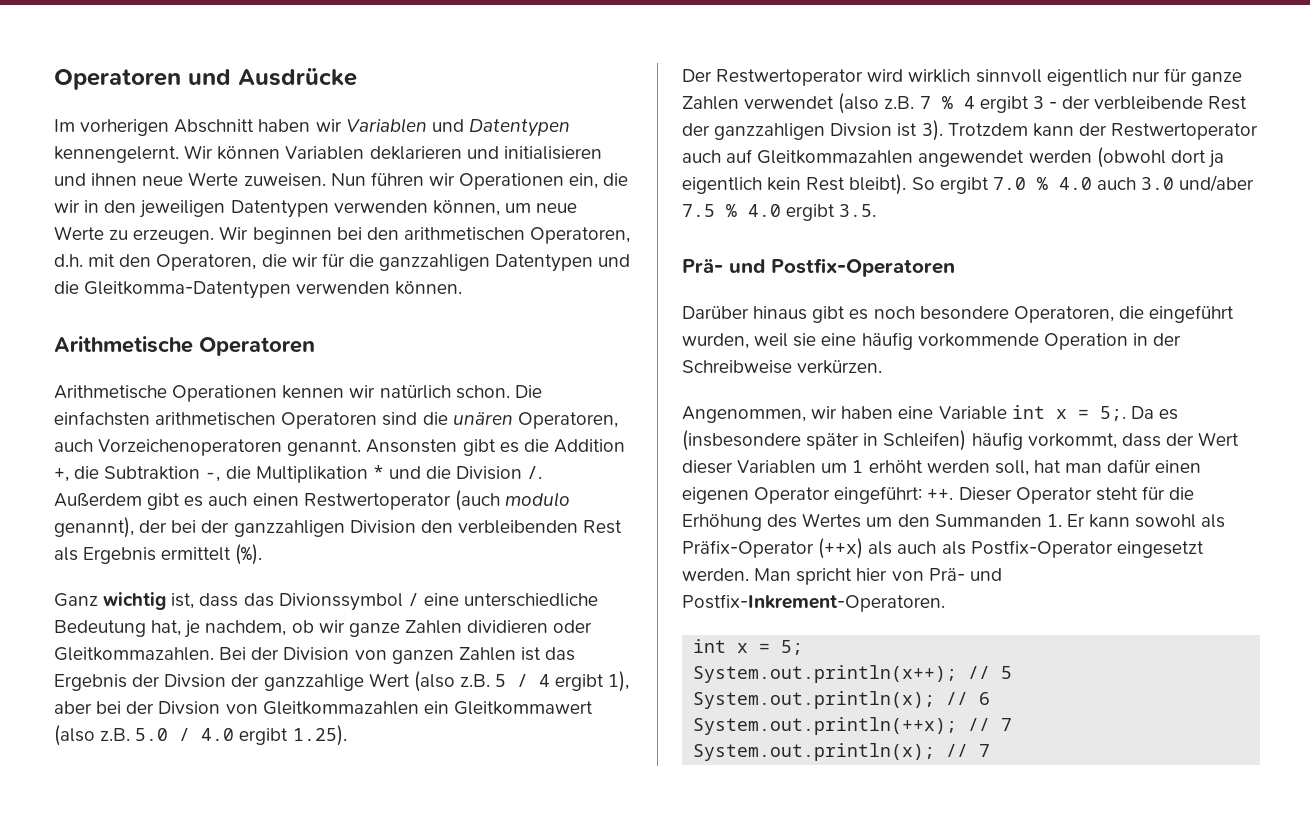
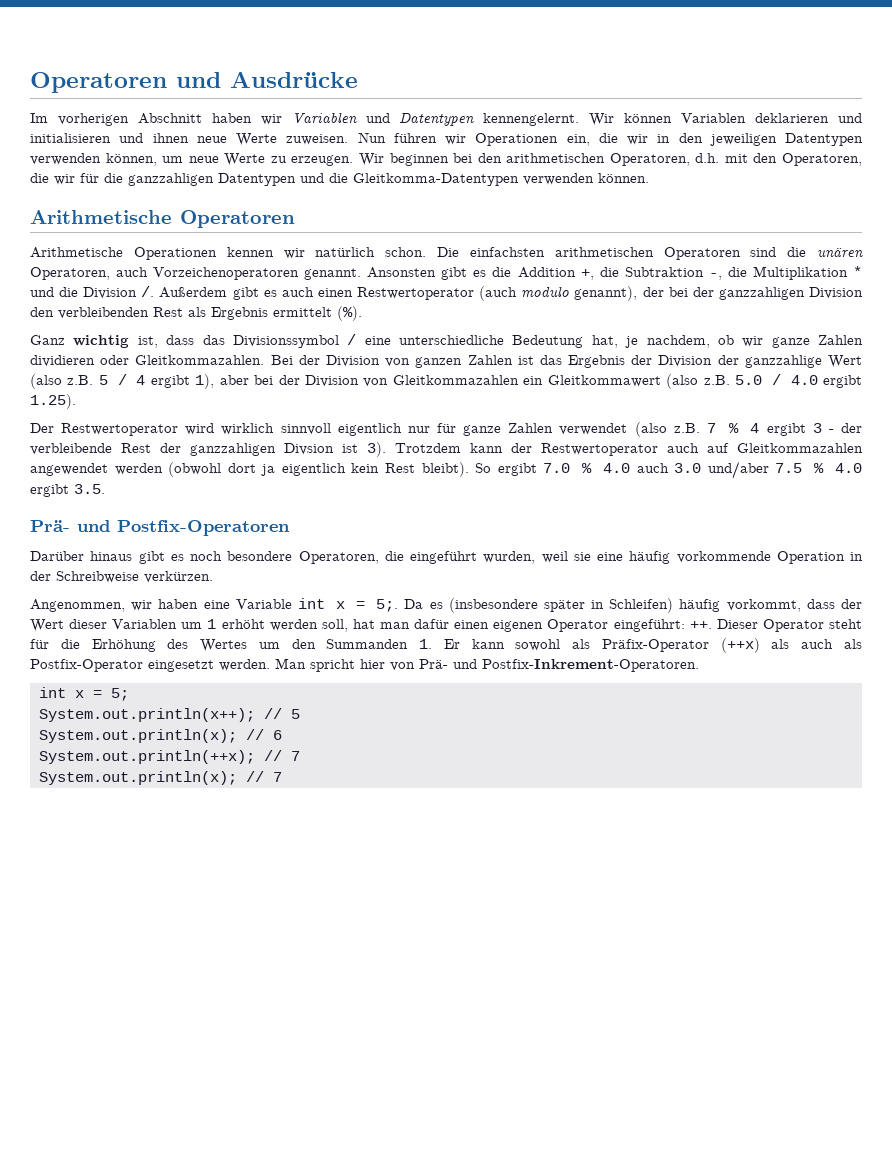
[278,593,403,611] Divionssymbol -> [232,335,339,348] Divisionssymbol
[164,674,227,688] Divsion -> [658,355,713,367] Division
[158,701,221,715] Divsion -> [305,375,360,387] Division

